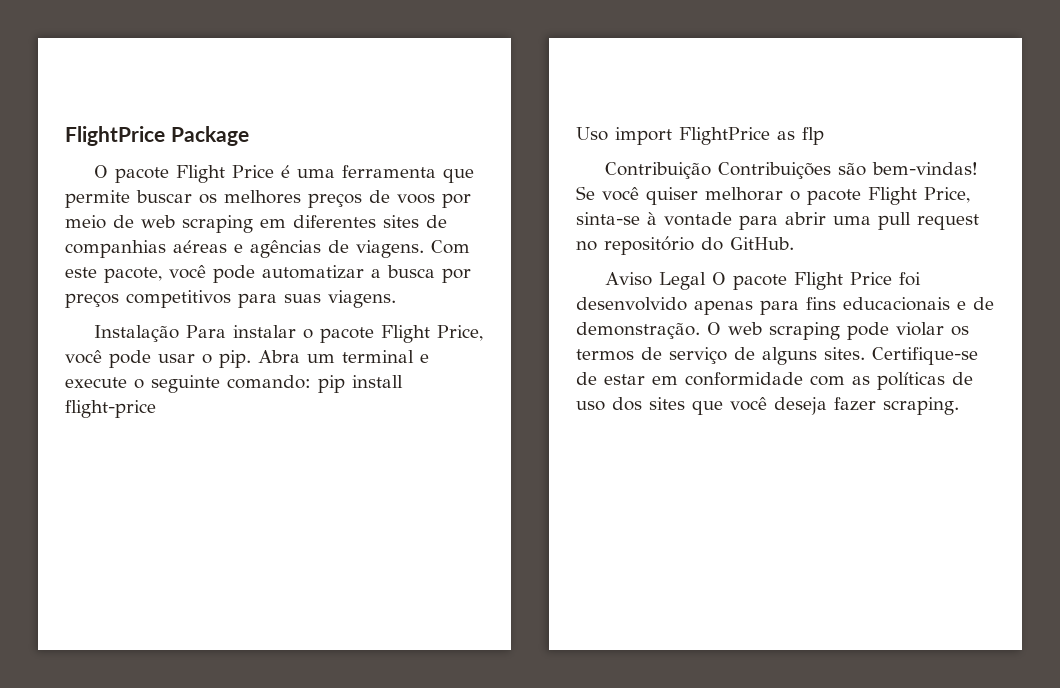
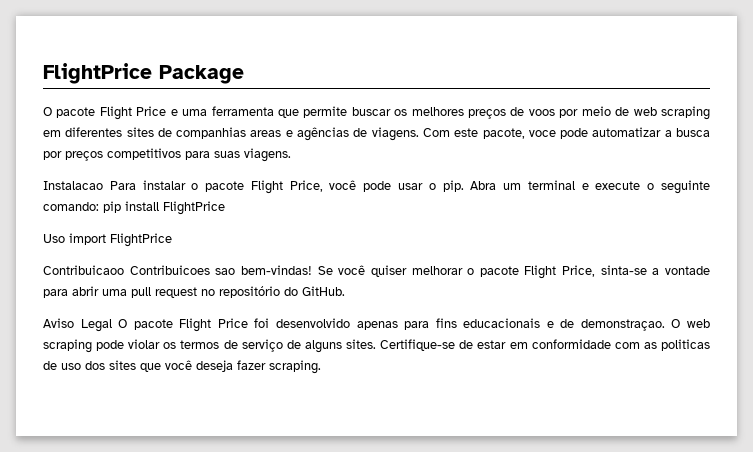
[280,165,290,178] é -> [170,109,178,116] e
[173,240,227,253] aéreas -> [250,130,282,137] areas
[169,265,206,279] você -> [528,130,556,137] voce
[93,325,179,342] Instalação -> [43,181,103,190] Instalacao
[65,400,156,418] flight-price -> [163,201,225,215] FlightPrice
[777,127,824,145] [604,162,866,179] as flp // Contribuição Contribuições são -> [43,265,236,275] // Contribuicaoo Contribuicoes sao
[647,212,657,225] à -> [652,268,660,275] a
[576,322,700,339] demonstração. -> [580,319,665,331] demonstraçao.
[877,372,945,390] políticas -> [661,339,711,351] politicas

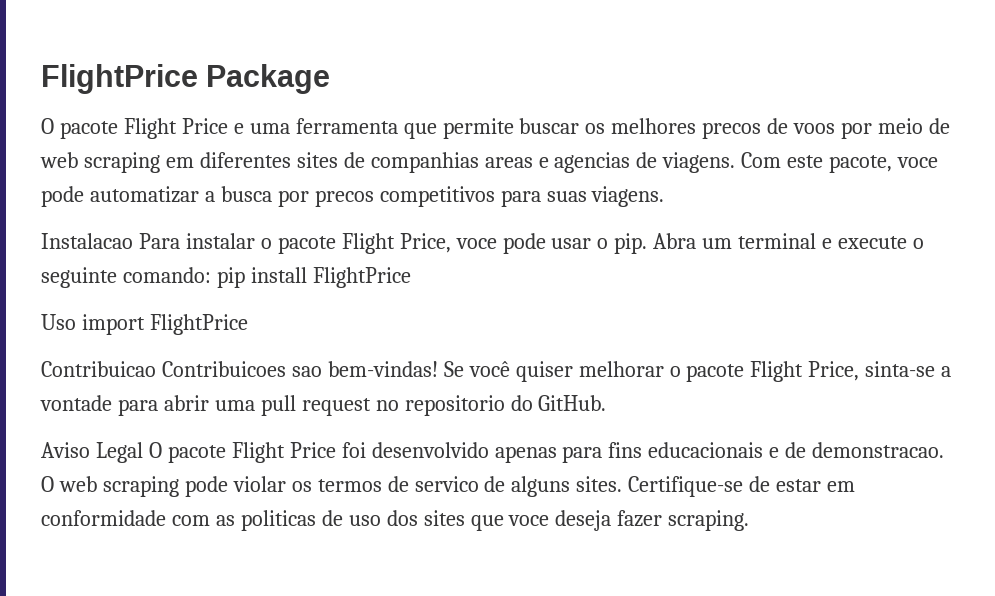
[468,109,507,119] preços -> [702,122,762,139] precos
[297,127,350,141] agências -> [554,152,631,173] agencias
[65,151,103,161] preços -> [314,190,374,207] precos
[329,180,357,190] você -> [455,238,497,249] voce
[43,265,124,275] Contribuicaoo -> [41,361,156,377] Contribuicao
[219,286,280,298] repositório -> [404,395,505,416] repositorio
[580,319,665,331] demonstraçao. -> [812,442,945,458] demonstracao.
[241,339,283,352] serviço -> [414,476,479,492] servico
[165,360,192,370] você -> [508,515,550,526] voce

